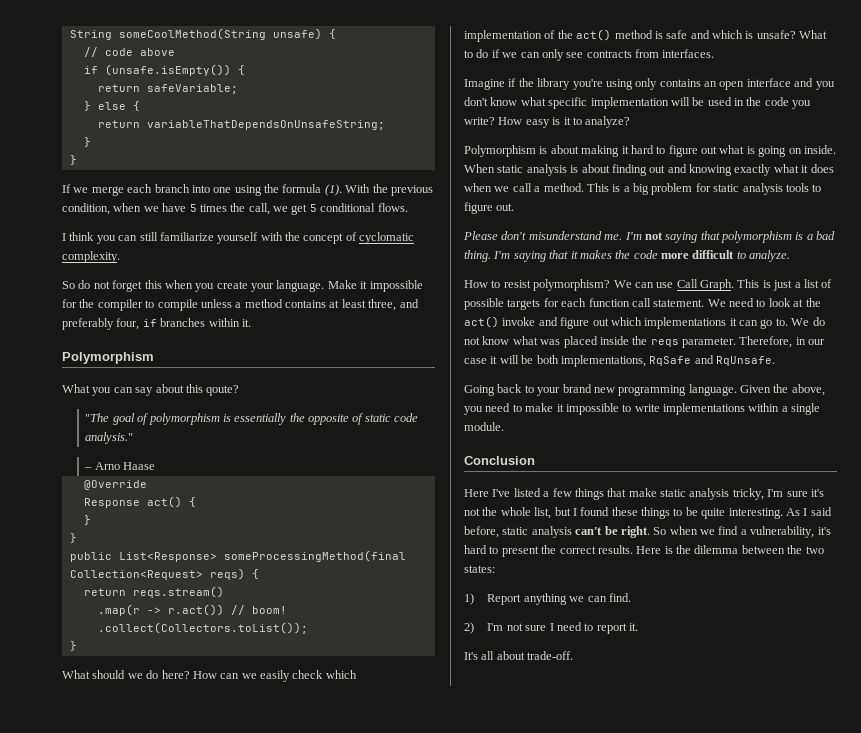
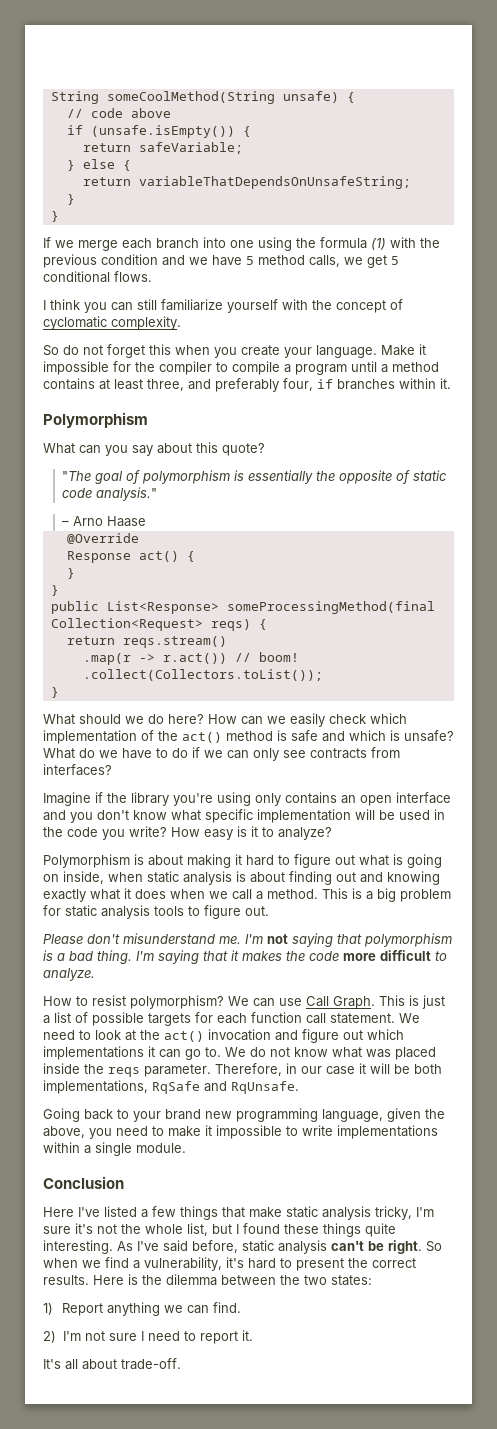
[324,184,433,196] [62,203,270,215] (1). With the previous condition, when we have 5 times the call, -> [371,237,440,250] [43,254,340,268] (1) with the previous condition and we have 5 method calls,
[200,299,232,308] unless -> [284,361,377,375] a program until
[92,387,133,396] you can -> [79,445,128,456] can you
[206,385,240,396] qoute? -> [222,443,265,456] quote?
(828, 34) none -> [79,748,152,759] do we have
[662,49,715,58] interfaces. -> [43,764,112,776] interfaces?
[803,145,836,154] [464,164,495,173] inside. When -> [63,871,143,884] inside, when
[502,317,536,326] invoke -> [208,1029,271,1041] invocation
[688,384,771,396] language. Given -> [322,1108,421,1122] language, given
[673,507,698,516] to be -> (361, 1230) none
[803,508,808,516] I -> [137,1241,159,1251] I've

